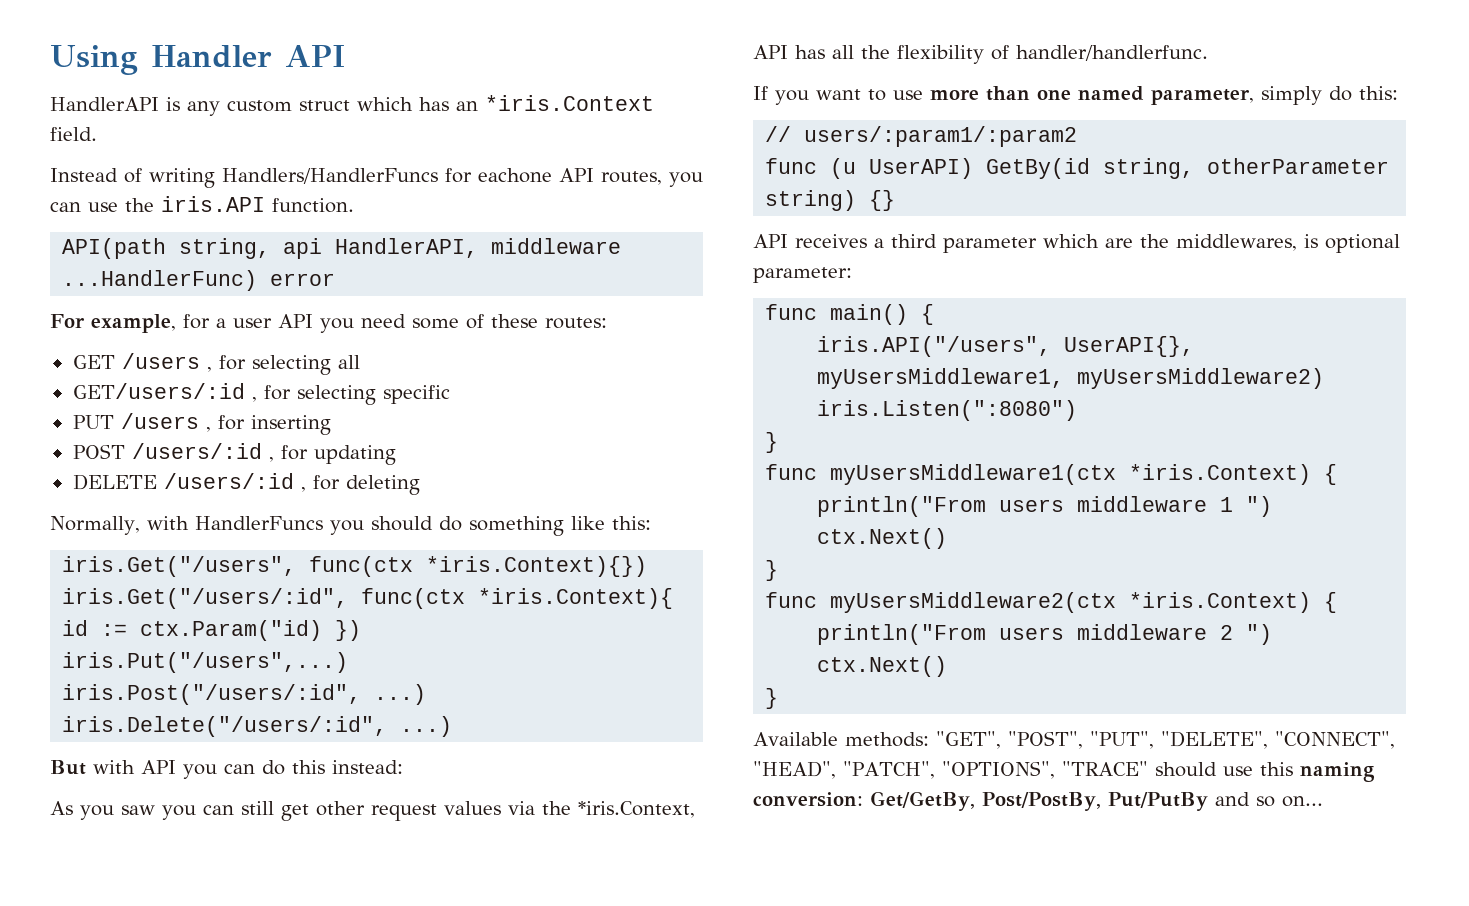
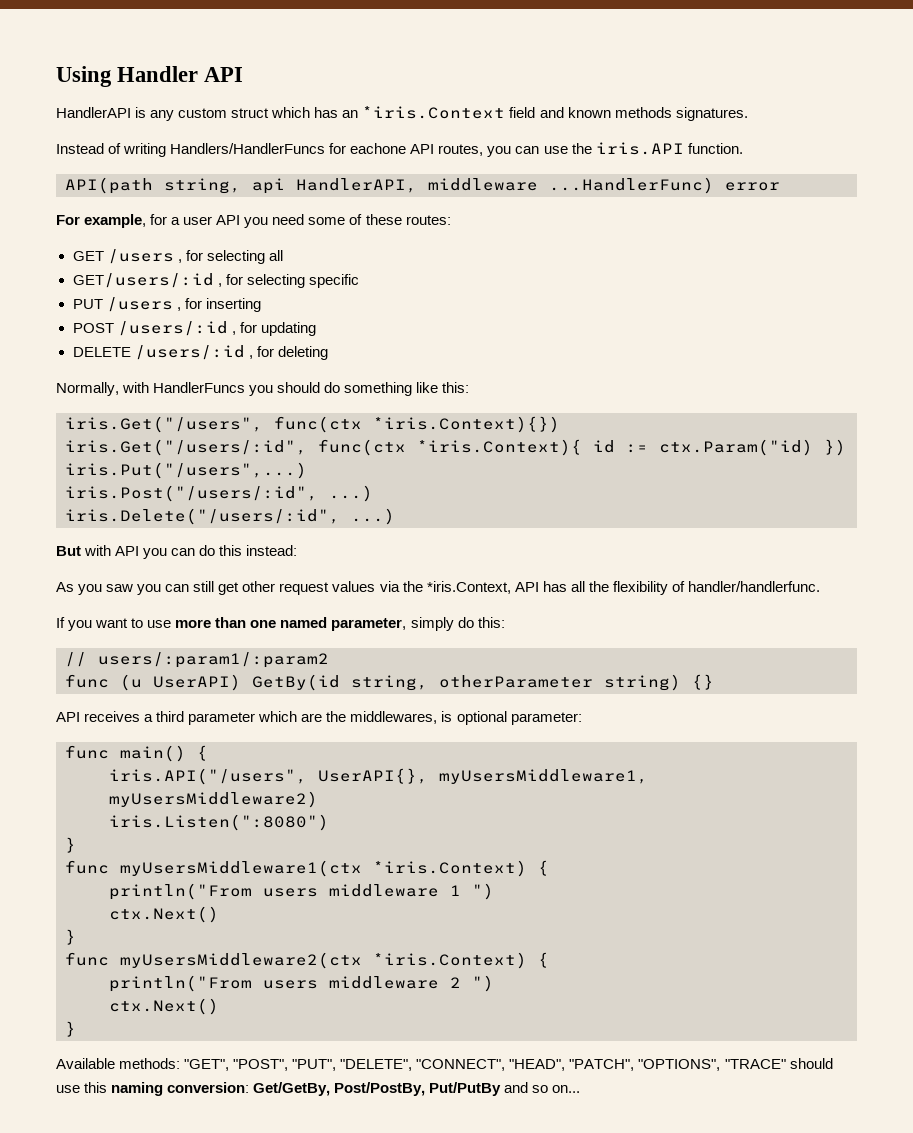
[50,127,97,141] field. -> [509,107,748,121] field and known methods signatures.

